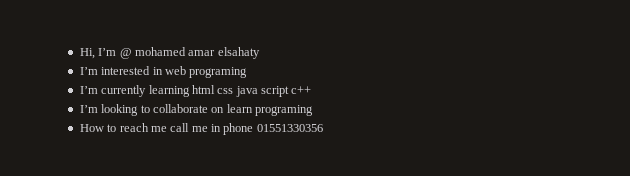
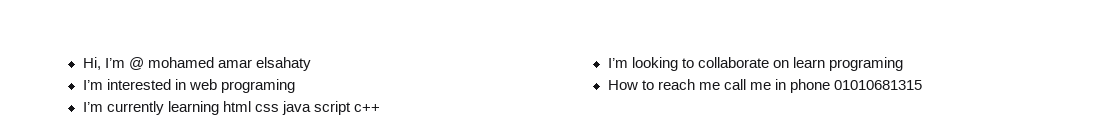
[256,124,323,132] 01551330356 -> [833,80,922,90] 01010681315

